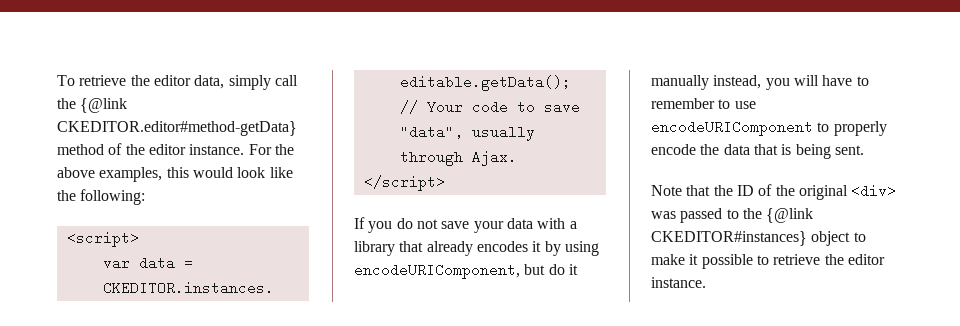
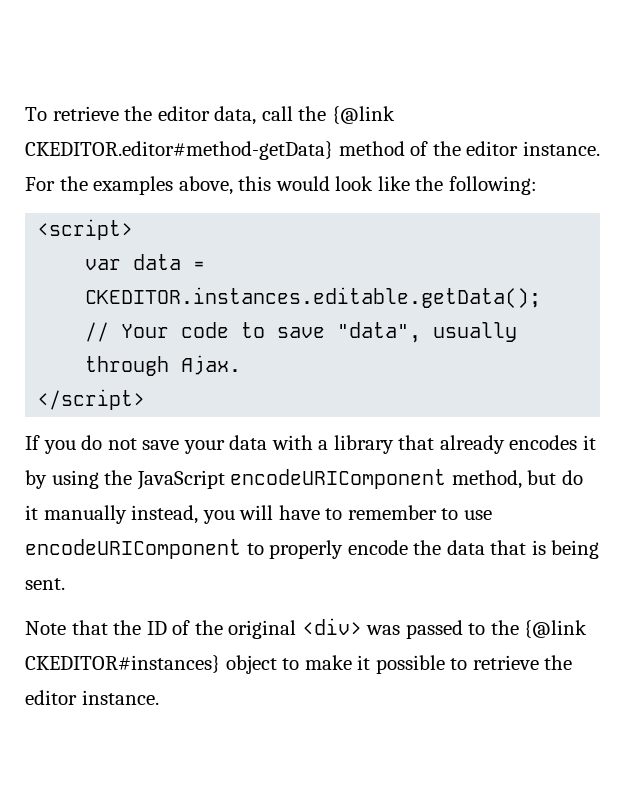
[228,75,271,90] simply -> (257, 115) none
[57,167,163,182] above examples, -> [93,176,233,195] examples above,
[354,263,520,279] encodeURIComponent, -> [104,469,522,490] the JavaScript encodeURIComponent method,

